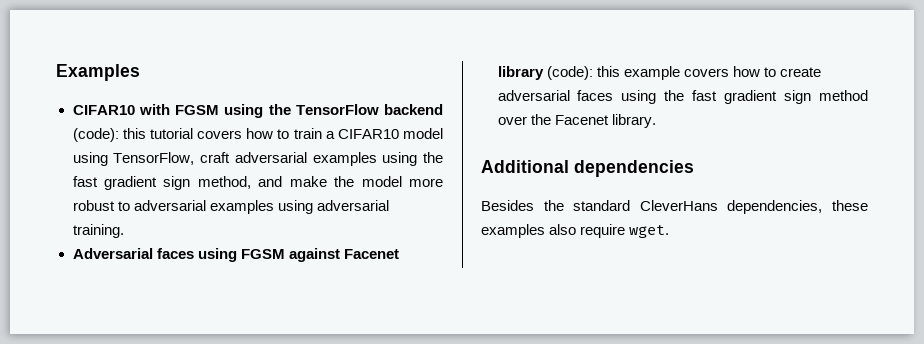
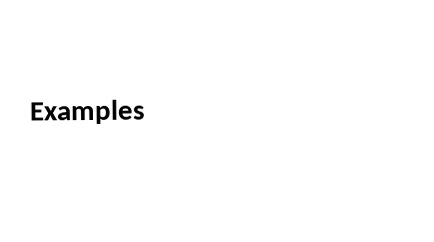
[72,104,443,118] [72,128,444,142] [72,152,443,166] [72,176,443,190] [72,200,389,214] [72,224,124,238] [72,248,399,262] [497,66,821,80] [497,90,869,104] [497,114,656,128] [481,160,694,177] [481,200,868,214] [481,224,670,238] // CIFAR10 with FGSM using the TensorFlow backend (code): this tutorial covers how to train a CIFAR10 model using TensorFlow, craft adversarial examples using the fast gradient sign method, and make the model more robust to adversarial examples using adversarial training. // Adversarial faces using FGSM against Facenet library (code): this example covers how to create adversarial faces using the fast gradient sign method over the Facenet library. // Additional dependencies // Besides the standard CleverHans dependencies, these examples also require wget. -> (146, 112) none

